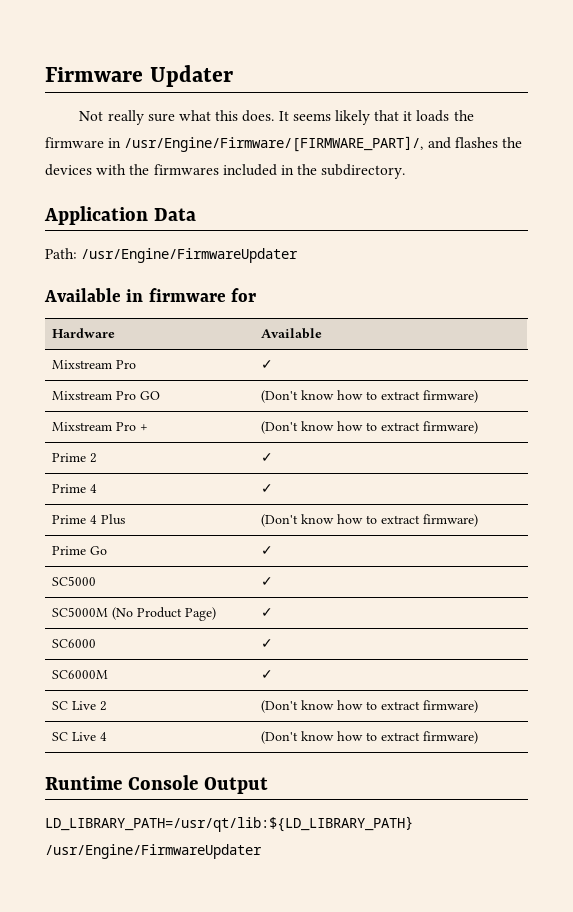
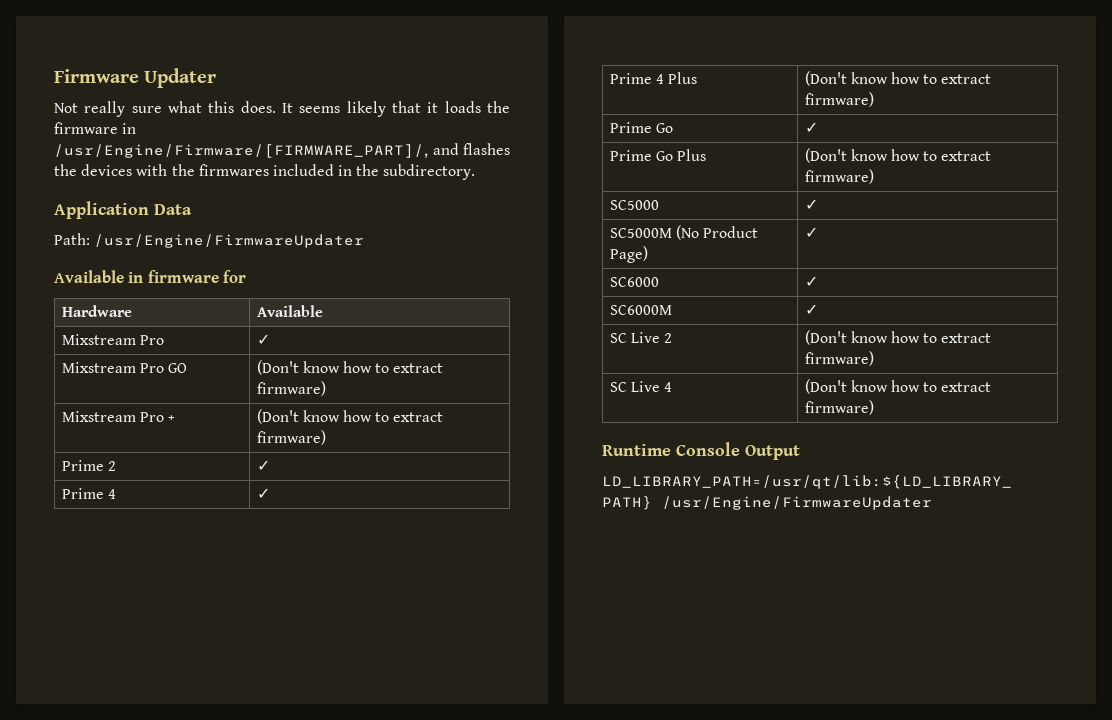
(273, 550) none -> [609,149,707,161] [804,148,992,163] [804,169,874,184] // Prime Go Plus | (Don't know how to extract firmware)

